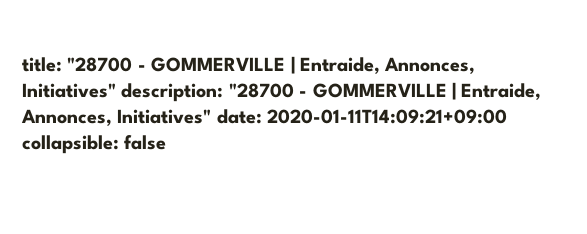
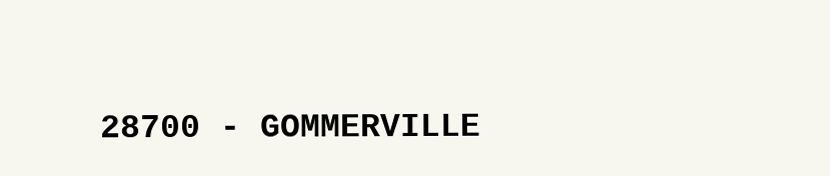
[22,56,476,74] [22,82,542,102] [21,109,508,126] [22,135,167,154] title: "28700 - GOMMERVILLE | Entraide, Annonces, Initiatives" description: "28700 - GOMMERVILLE | Entraide, Annonces, Initiatives" date: 2020-01-11T14:09:21+09:00 collapsible: false -> [100,113,481,138] 28700 - GOMMERVILLE

